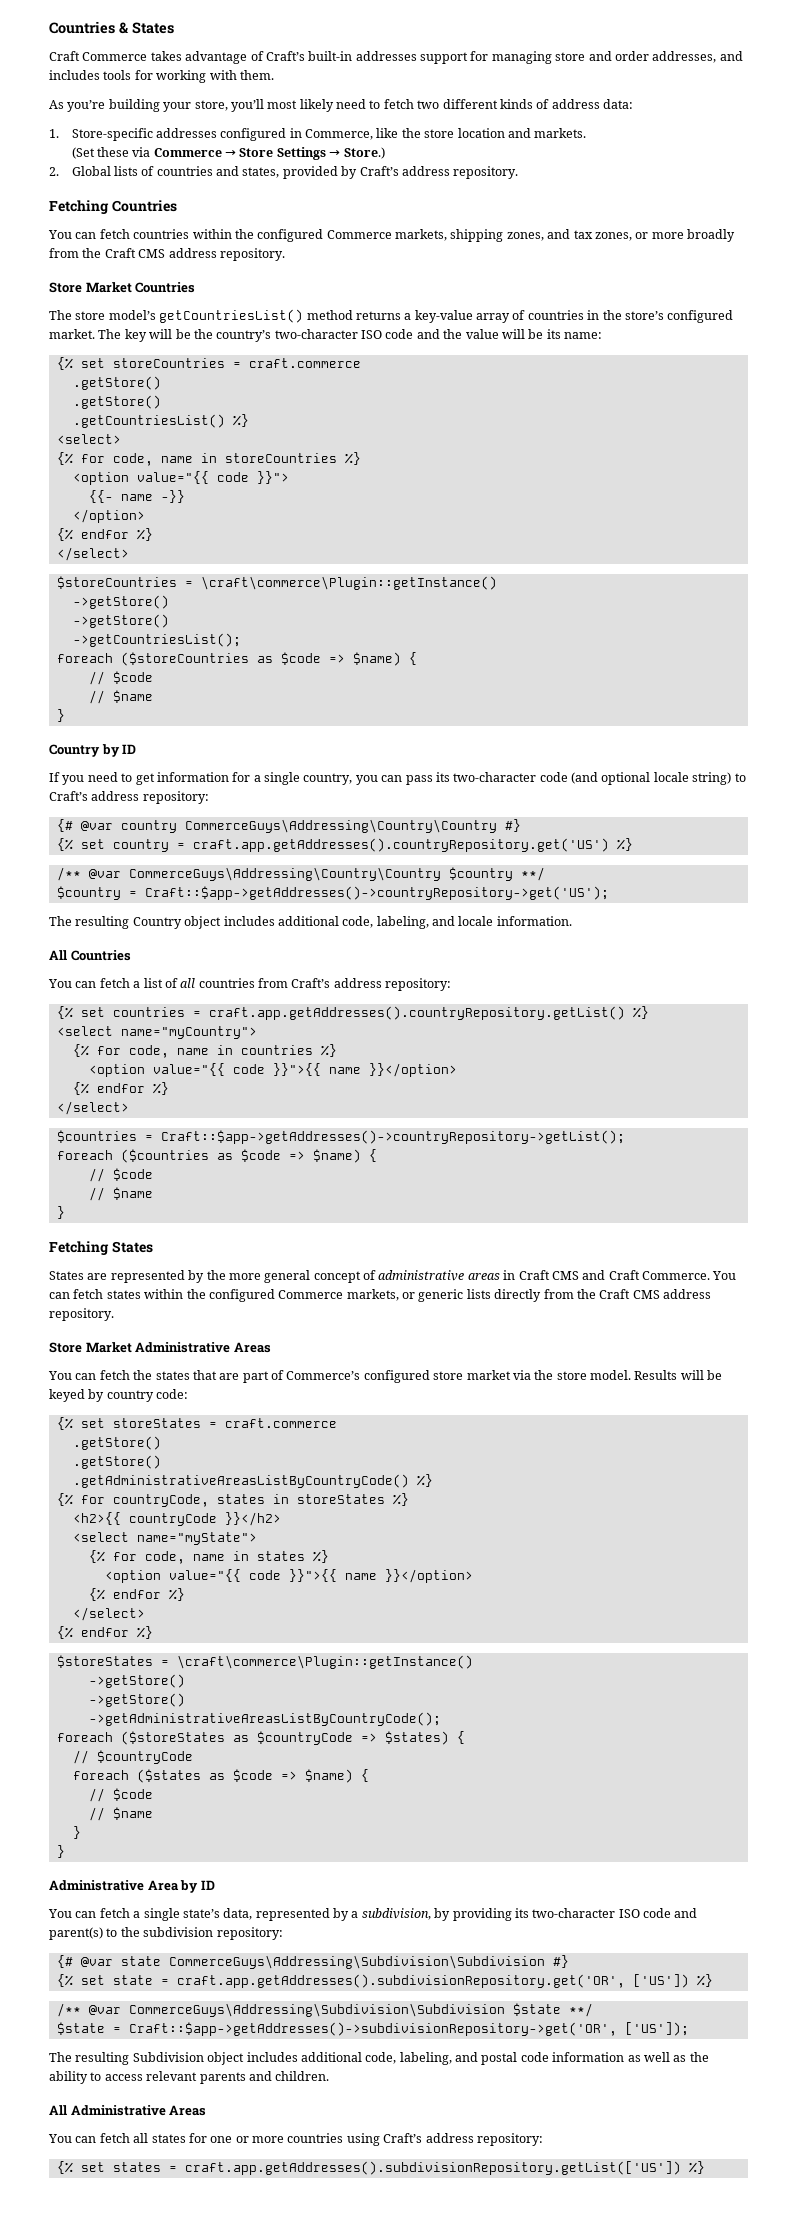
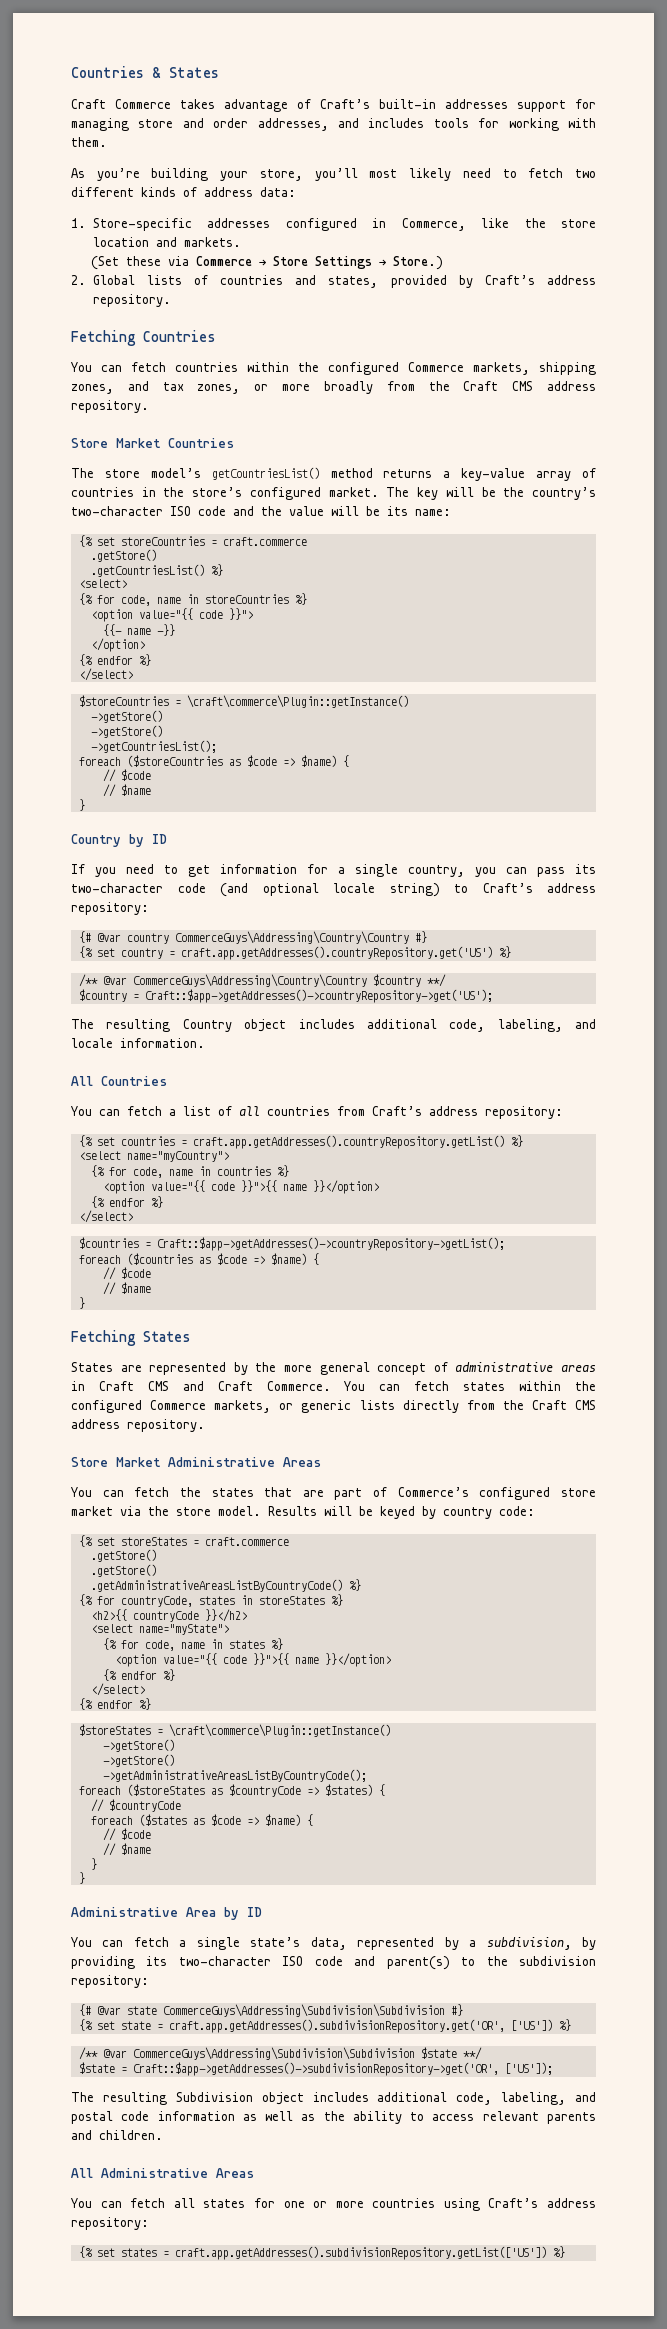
[72,395,161,409] // .getStore() -> (157, 555) none

